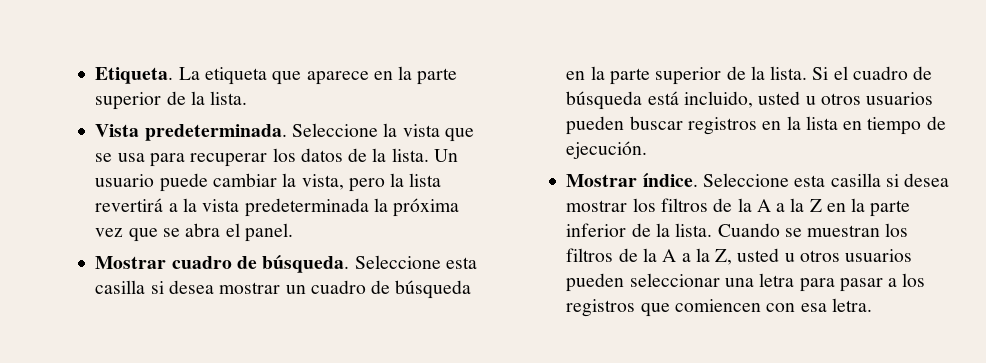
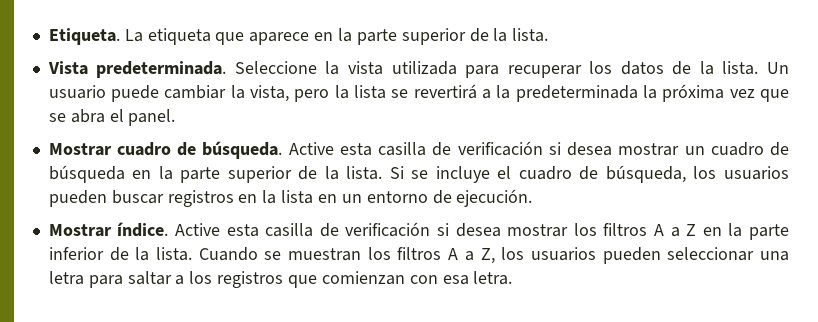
[444,128,474,142] [95,153,145,162] que se usa -> [391,61,457,75] utilizada
(442, 180) none -> [391,89,409,98] se
[202,199,240,212] vista -> (511, 92) none
[354,255,477,269] [95,280,146,294] Seleccione esta casilla -> [288,141,543,156] Active esta casilla de verificación
(829, 73) none -> [411,166,490,183] se incluye
[566,91,861,110] búsqueda está incluido, usted u otros -> [605,165,717,183] búsqueda, los
[867,117,922,135] tiempo -> [341,191,428,203] un entorno
[702,173,881,187] Seleccione esta casilla -> [175,222,431,237] Active esta casilla de verificación
[713,198,805,212] de la A a la -> [654,224,680,237] A a
[618,248,840,265] de la A a la Z, usted u otros -> [448,247,525,264] A a Z, los
[839,278,883,292] pasar -> [127,271,172,285] saltar
[674,299,761,312] comiencen -> [321,271,405,285] comienzan

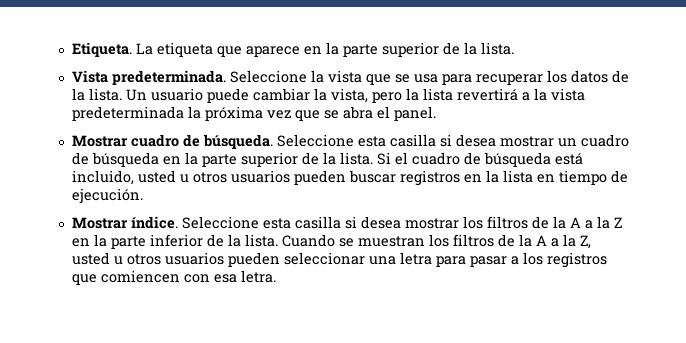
[391,61,457,75] utilizada -> [365,74,438,85] que se usa
[391,89,409,98] se -> (453, 94) none
(511, 92) none -> [550,88,585,101] vista
[288,141,543,156] Active esta casilla de verificación -> [276,134,436,147] Seleccione esta casilla
[411,166,490,183] se incluye -> (391, 158) none
[605,165,717,183] búsqueda, los -> [483,152,583,167] [71,170,227,185] búsqueda está incluido, usted u otros
[341,191,428,203] un entorno -> [558,170,607,185] tiempo
[175,222,431,237] Active esta casilla de verificación -> [181,216,341,229] Seleccione esta casilla
[654,224,680,237] A a -> [531,216,610,229] de la A a la
[448,247,525,264] A a Z, los -> [497,234,591,249] [71,252,161,265] de la A a la Z, usted u otros
[127,271,172,285] saltar -> [469,256,507,267] pasar
[321,271,405,285] comienzan -> [100,270,180,283] comiencen

